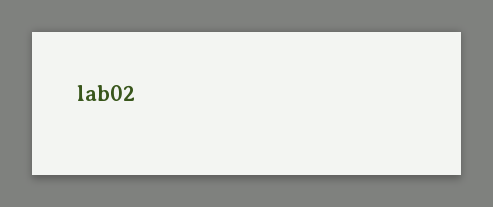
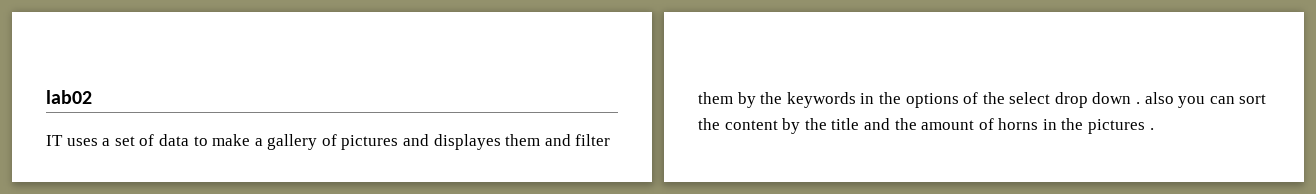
(135, 93) none -> [46,134,611,150] [698,92,1267,108] [698,118,1154,134] // IT uses a set of data to make a gallery of pictures and displayes them and filter them by the keywords in the options of the select drop down . also you can sort the content by the title and the amount of horns in the pictures .

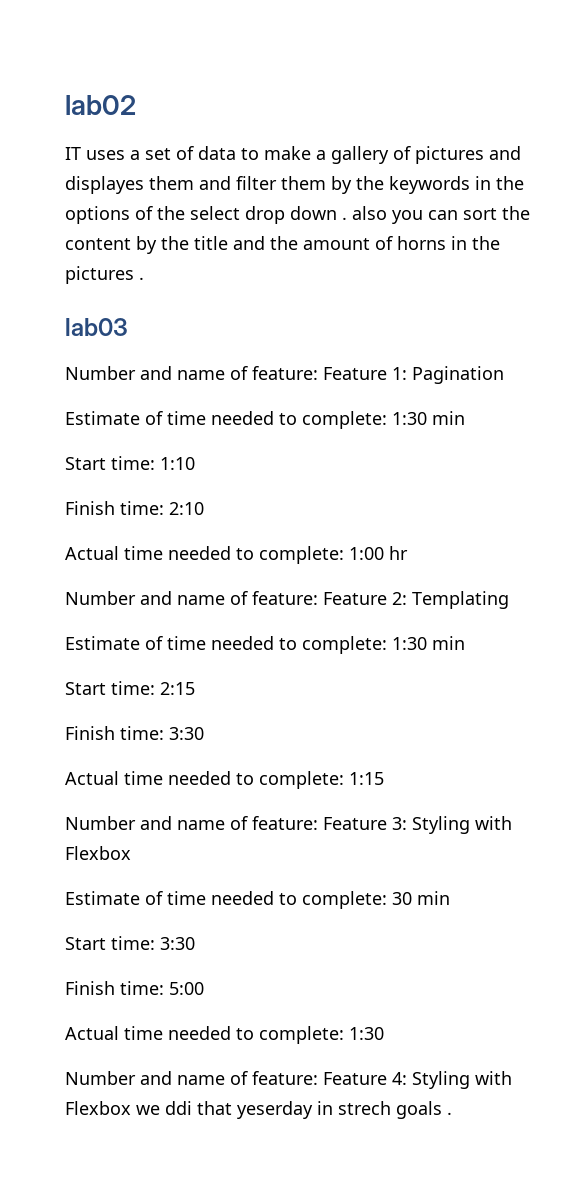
(1154, 129) none -> [65,318,128,336] [65,366,504,384] [65,411,465,429] [65,456,195,470] [65,501,204,515] [65,546,408,564] [65,591,509,609] [65,636,465,654] [65,681,195,695] [65,726,204,740] [65,771,384,789] [65,816,512,834] [65,846,131,860] [65,891,450,909] [65,936,195,950] [65,981,204,995] [65,1026,384,1044] [65,1071,512,1089] [65,1101,452,1119] // lab03 // Number and name of feature: Feature 1: Pagination // Estimate of time needed to complete: 1:30 min // Start time: 1:10 // Finish time: 2:10 // Actual time needed to complete: 1:00 hr // Number and name of feature: Feature 2: Templating // Estimate of time needed to complete: 1:30 min // Start time: 2:15 // Finish time: 3:30 // Actual time needed to complete: 1:15 // Number and name of feature: Feature 3: Styling with Flexbox // Estimate of time needed to complete: 30 min // Start time: 3:30 // Finish time: 5:00 // Actual time needed to complete: 1:30 // Number and name of feature: Feature 4: Styling with Flexbox we ddi that yeserday in strech goals .

